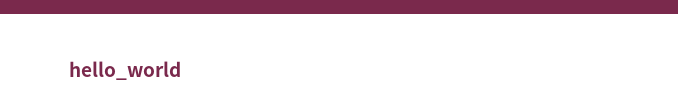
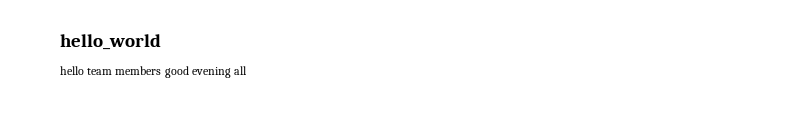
(181, 70) none -> [60,66,248,78] // hello team members good evening all

